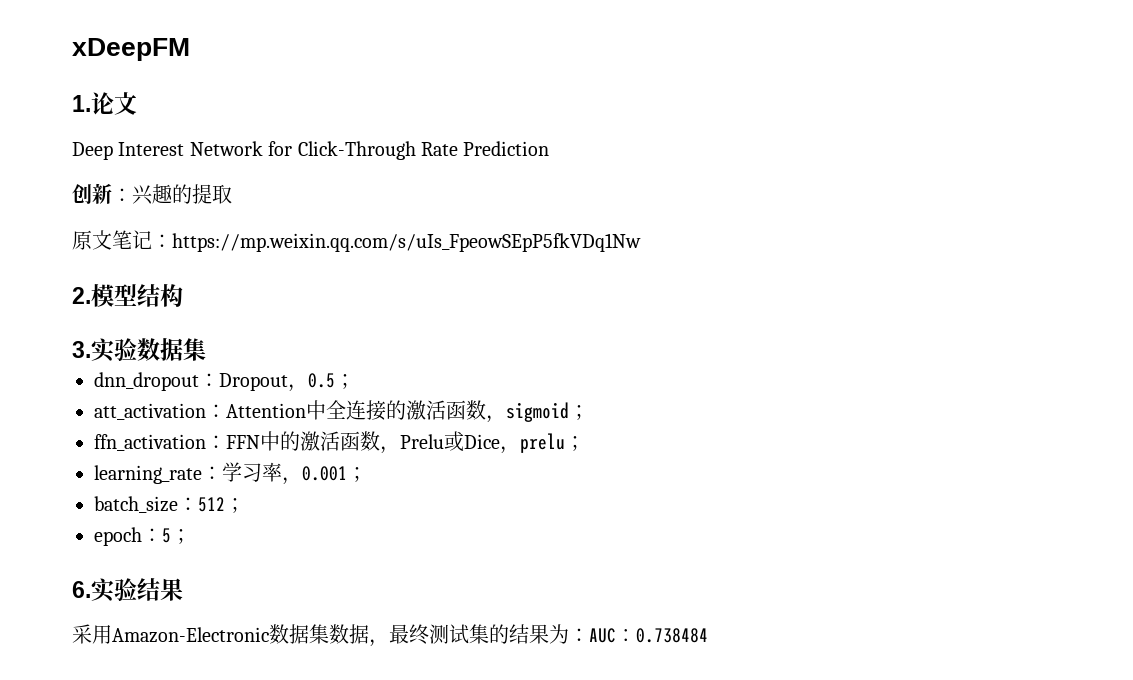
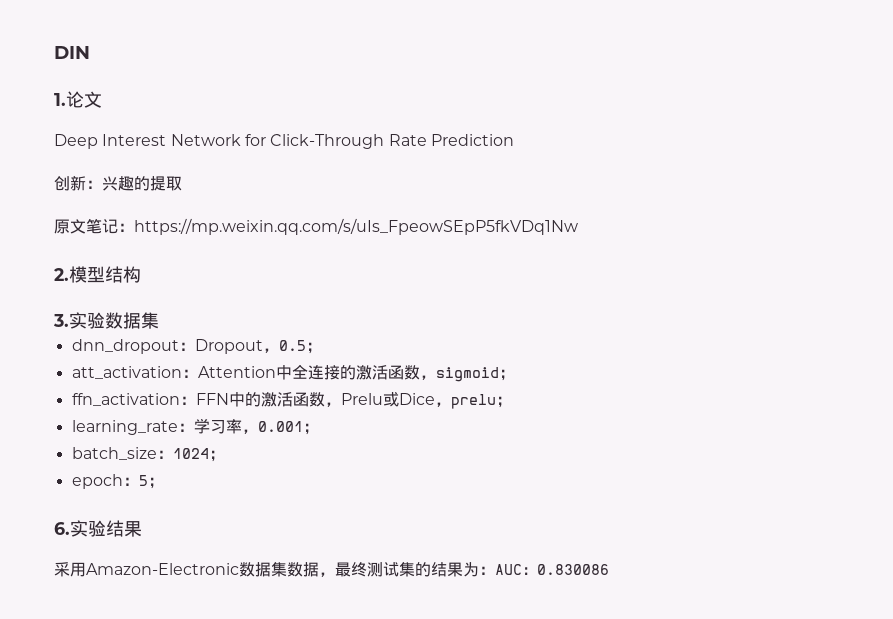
[72,38,190,61] xDeepFM -> [54,46,90,59] DIN
[198,497,225,512] 512 -> [172,448,209,459] 1024
[636,628,708,643] 0.738484 -> [537,564,609,575] 0.830086

